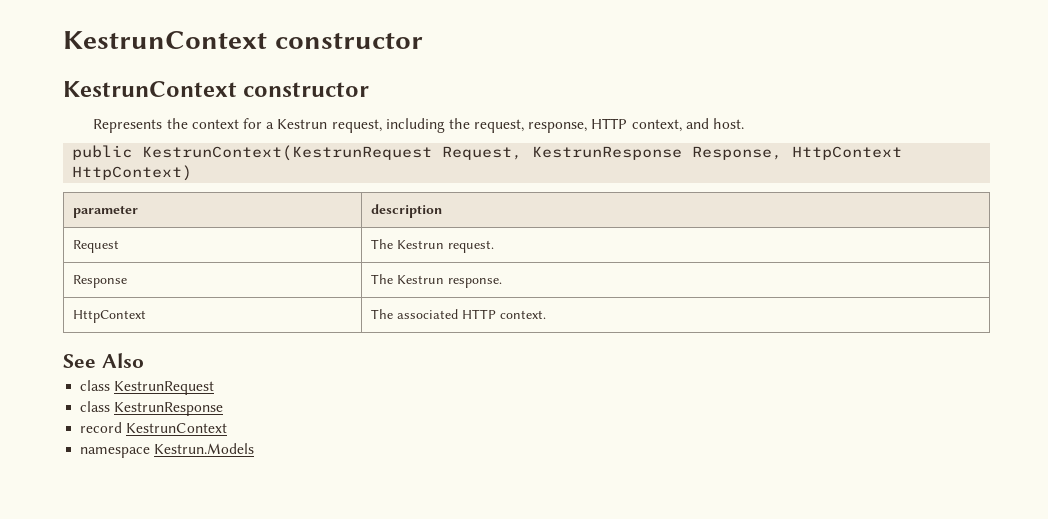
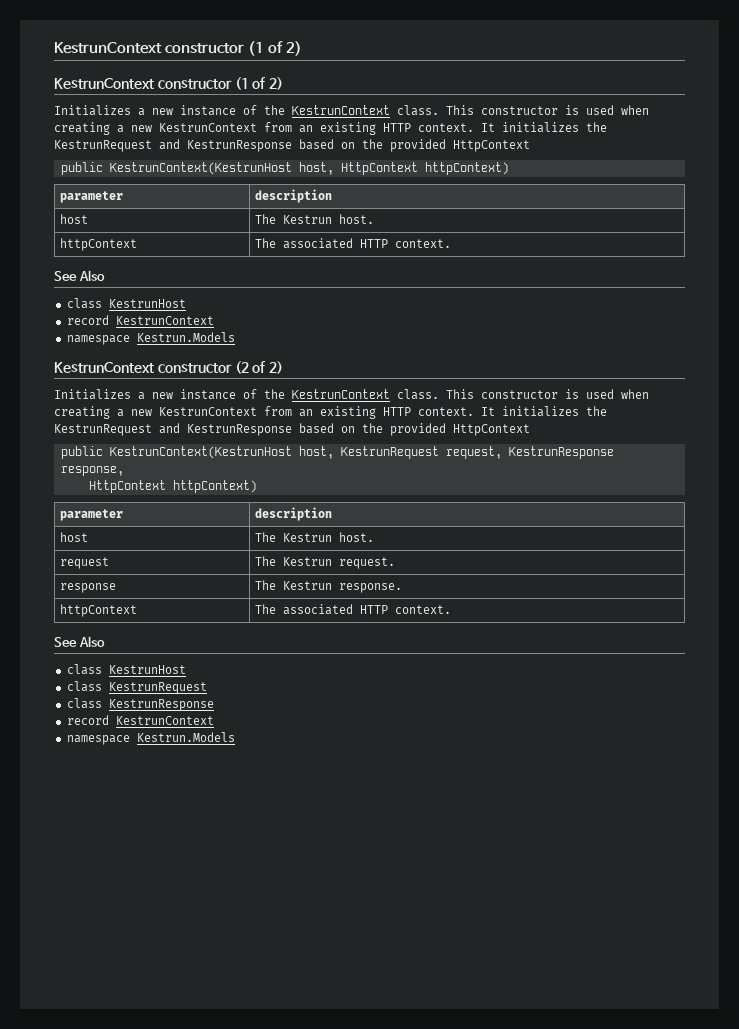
[63,31,423,49] [63,81,370,97] [93,118,745,133] [72,145,903,161] [72,165,193,181] [73,205,139,218] [371,204,443,218] [73,240,120,253] [371,239,495,253] [73,275,128,288] [371,274,503,288] [73,310,147,323] [371,309,547,319] [63,353,144,368] KestrunContext constructor // KestrunContext constructor // Represents the context for a Kestrun request, including the request, response, HTTP context, and host. // public KestrunContext(KestrunRequest Request, KestrunResponse Response, HttpContext HttpContext) // parameter | description // Request | The Kestrun request. // Response | The Kestrun response. // HttpContext | The associated HTTP context. // See Also -> [54,41,303,56] [54,77,284,90] [54,105,649,116] [54,122,607,135] [54,139,530,152] [60,162,509,175] [60,191,124,203] [255,189,333,203] [60,214,89,224] [255,214,375,224] [60,238,138,251] [255,238,452,249] [54,270,105,281] [66,298,186,309] [66,315,214,325] [66,332,235,345] [54,361,284,374] [54,389,649,400] [54,406,607,419] [54,423,530,436] [60,446,614,459] [60,466,124,476] [88,480,257,493] [60,509,124,521] [255,507,333,521] [60,532,89,542] [255,532,375,542] [60,557,110,569] [255,556,396,569] [60,583,117,593] [255,580,403,593] [60,604,138,617] [255,604,452,615] [54,636,105,647] [66,664,186,675] KestrunContext constructor (1 of 2) // KestrunContext constructor (1 of 2) // Initializes a new instance of the KestrunContext class. This constructor is used when creating a new KestrunContext from an existing HTTP context. It initializes the KestrunRequest and KestrunResponse based on the provided HttpContext // public KestrunContext(KestrunHost host, HttpContext httpContext) // parameter | description // host | The Kestrun host. // httpContext | The associated HTTP context. // See Also // class KestrunHost // record KestrunContext // namespace Kestrun.Models // KestrunContext constructor (2 of 2) // Initializes a new instance of the KestrunContext class. This constructor is used when creating a new KestrunContext from an existing HTTP context. It initializes the KestrunRequest and KestrunResponse based on the provided HttpContext // public KestrunContext(KestrunHost host, KestrunRequest request, KestrunResponse response, // HttpContext httpContext) // parameter | description // host | The Kestrun host. // request | The Kestrun request. // response | The Kestrun response. // httpContext | The associated HTTP context. // See Also // class KestrunHost

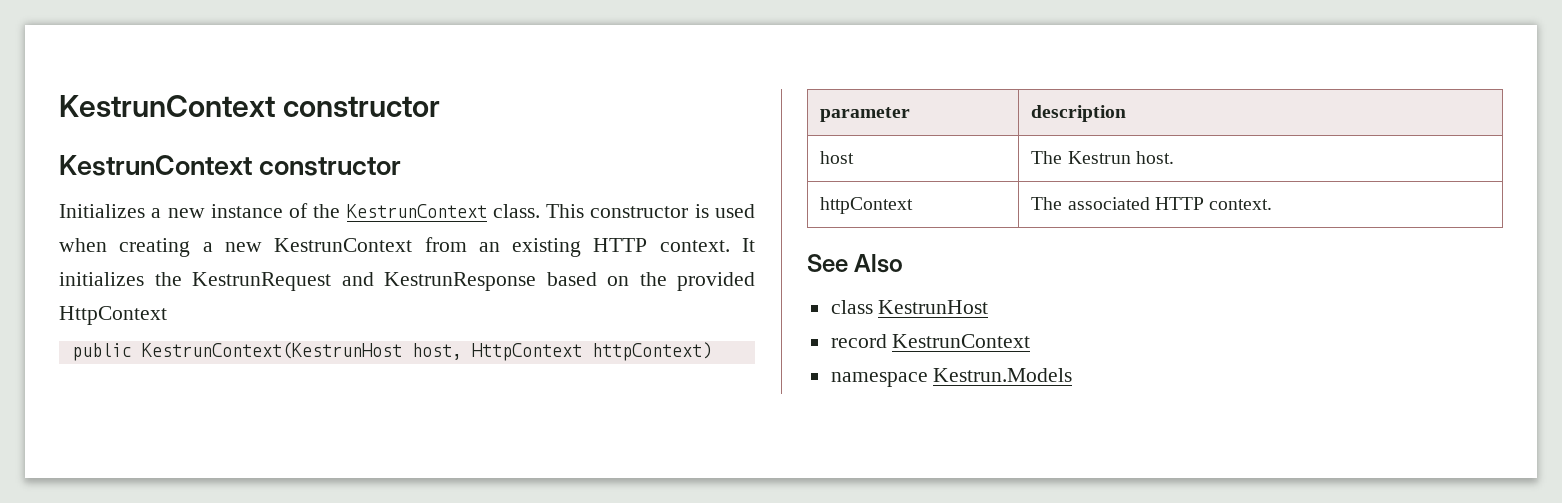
[54,41,303,56] [54,77,284,90] KestrunContext constructor (1 of 2) // KestrunContext constructor (1 of 2) -> [59,95,441,117] [59,155,402,176] KestrunContext constructor // KestrunContext constructor
[54,361,284,374] [54,389,649,400] [54,406,607,419] [54,423,530,436] [60,446,614,459] [60,466,124,476] [88,480,257,493] [60,509,124,521] [255,507,333,521] [60,532,89,542] [255,532,375,542] [60,557,110,569] [255,556,396,569] [60,583,117,593] [255,580,403,593] [60,604,138,617] [255,604,452,615] [54,636,105,647] [66,664,186,675] [66,681,207,694] [66,698,214,711] [66,715,214,725] [66,732,235,745] // KestrunContext constructor (2 of 2) // Initializes a new instance of the KestrunContext class. This constructor is used when creating a new KestrunContext from an existing HTTP context. It initializes the KestrunRequest and KestrunResponse based on the provided HttpContext // public KestrunContext(KestrunHost host, KestrunRequest request, KestrunResponse response, // HttpContext httpContext) // parameter | description // host | The Kestrun host. // request | The Kestrun request. // response | The Kestrun response. // httpContext | The associated HTTP context. // See Also // class KestrunHost // class KestrunRequest // class KestrunResponse // record KestrunContext // namespace Kestrun.Models -> (1073, 375) none

